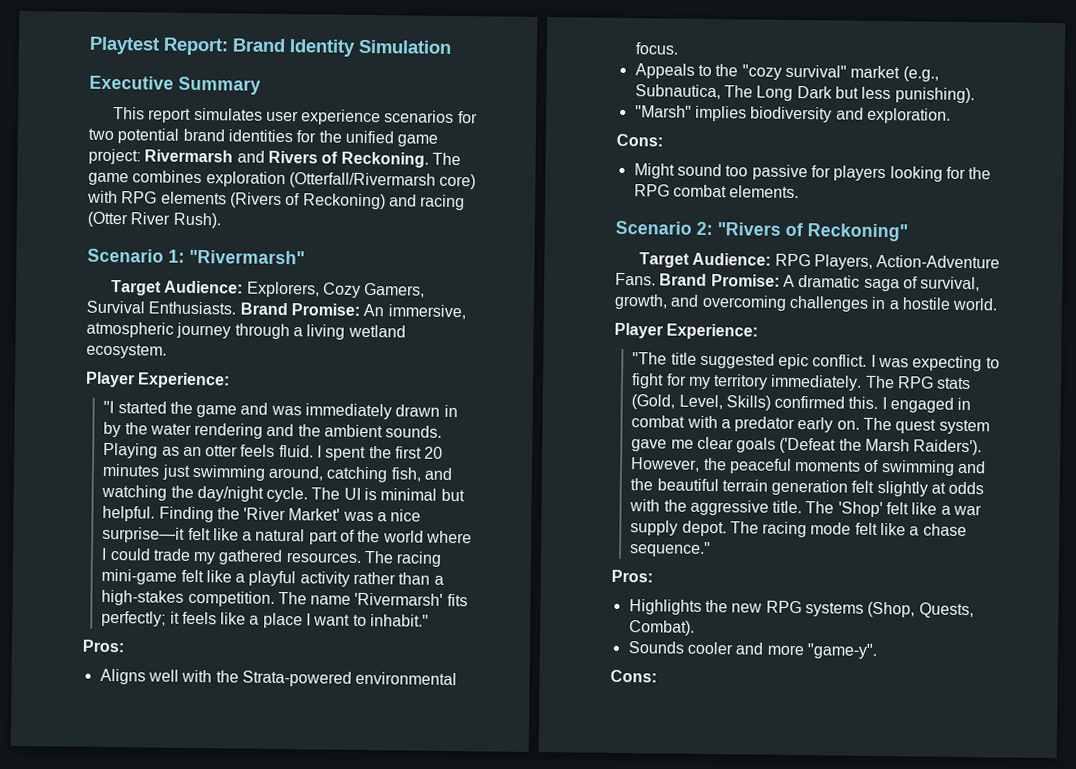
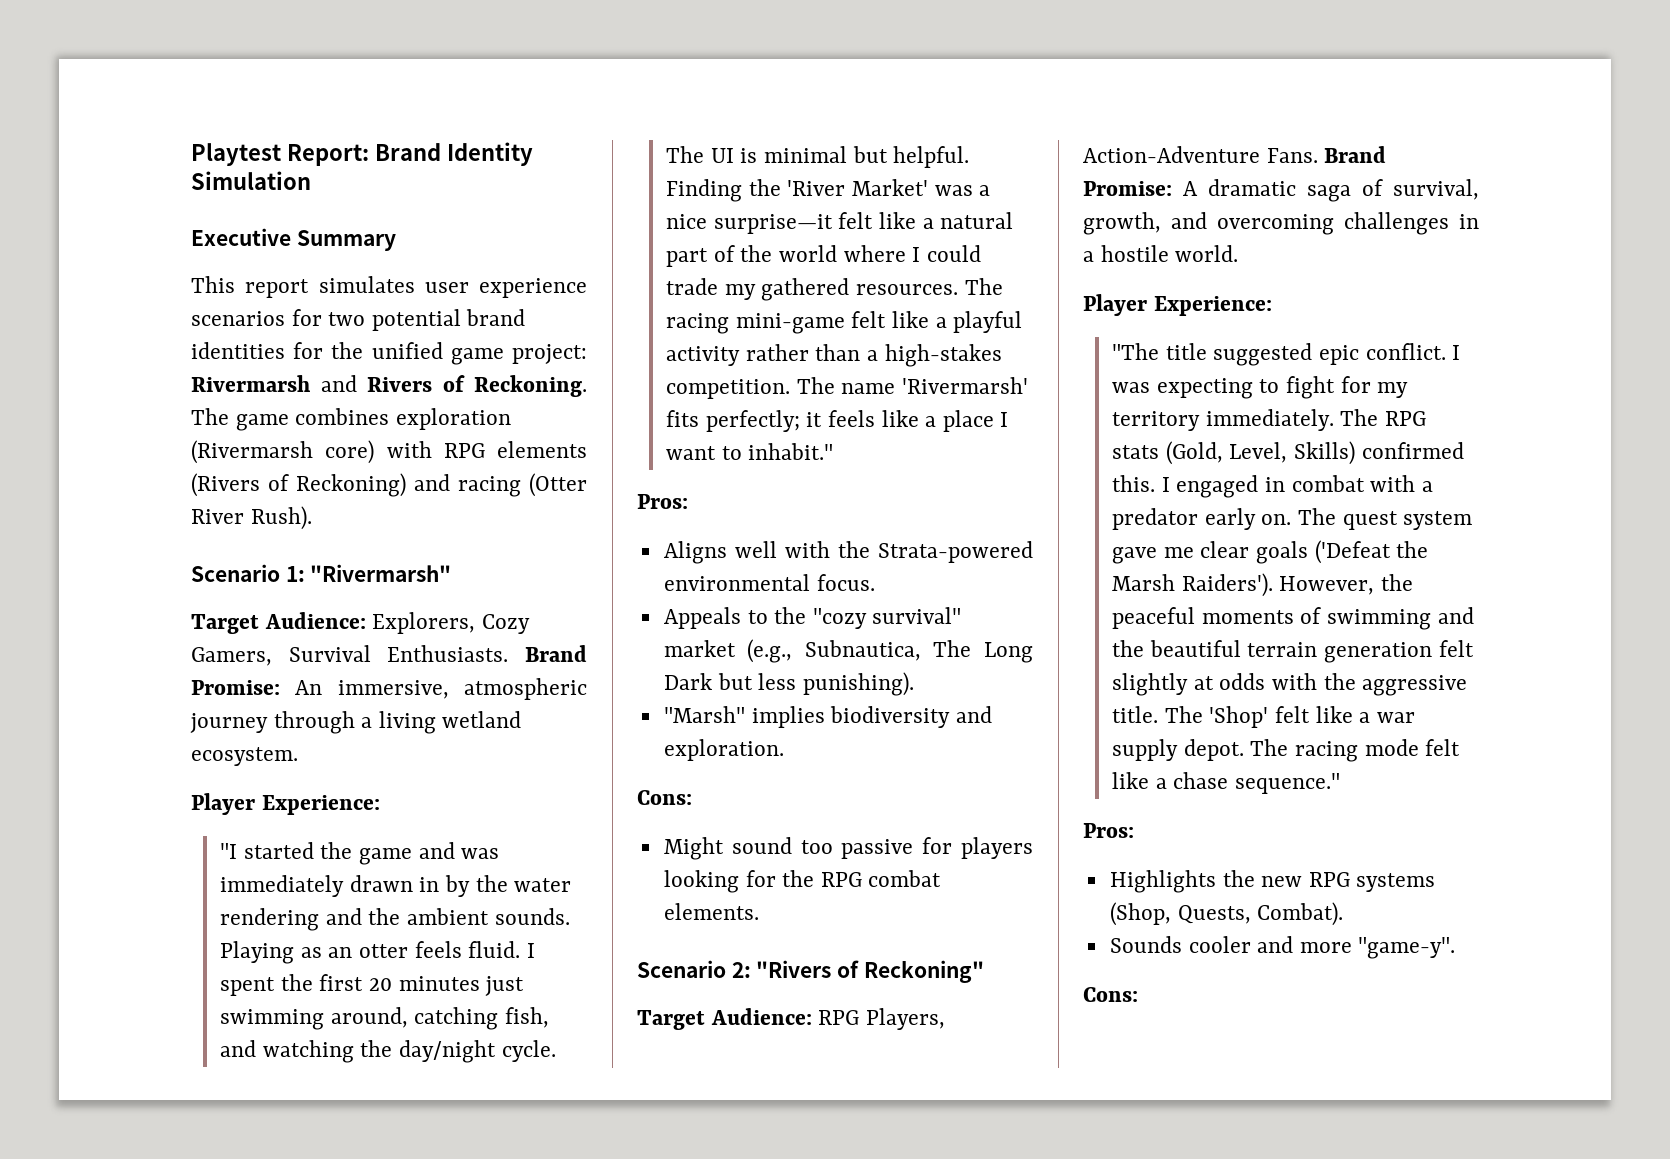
[288,172,436,189] (Otterfall/Rivermarsh -> [191,440,313,464] (Rivermarsh

